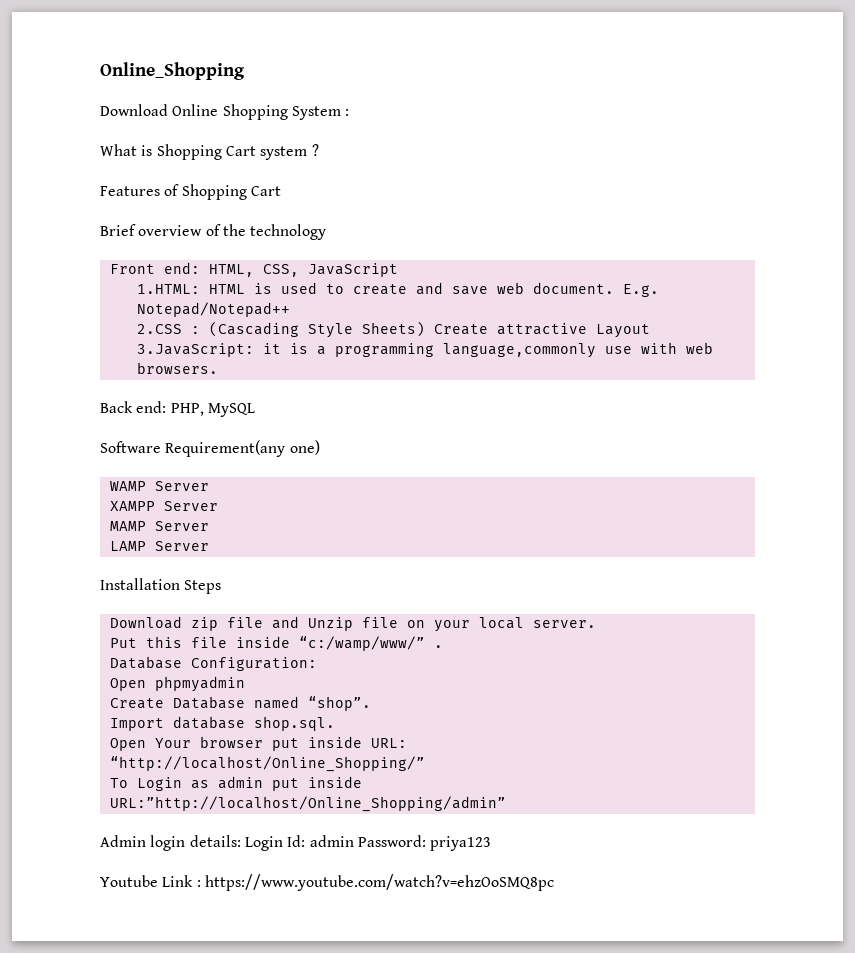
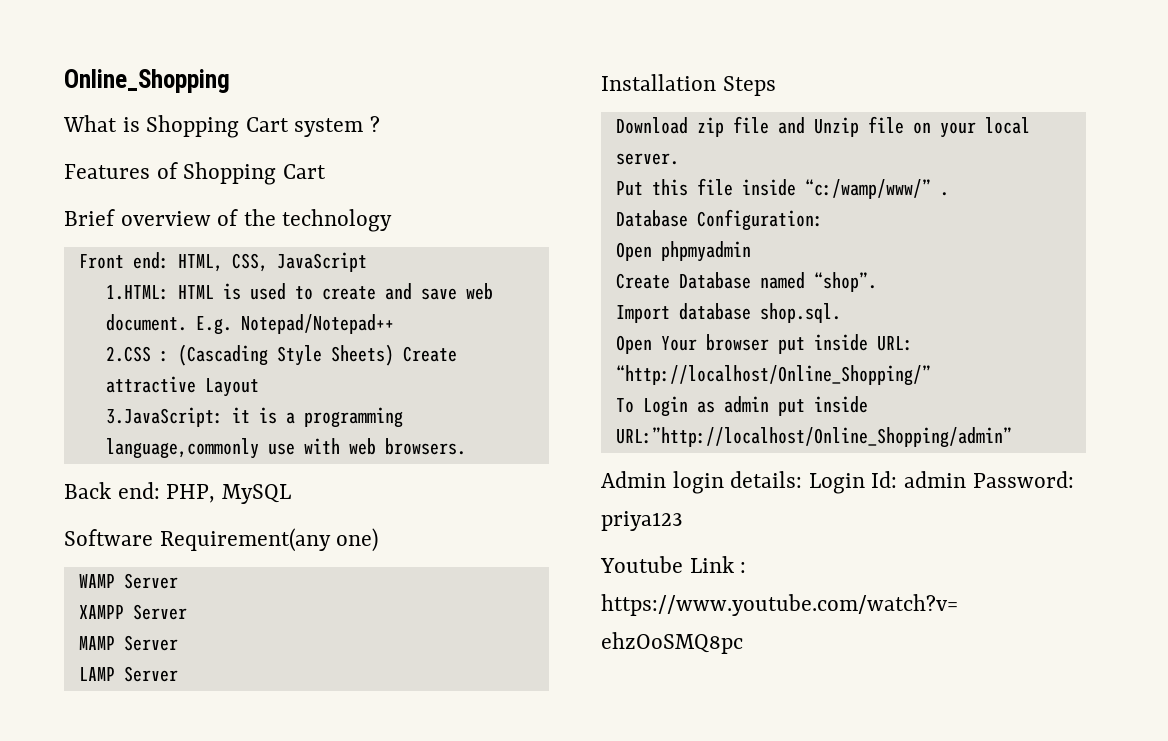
[100,104,350,120] // Download Online Shopping System : -> (230, 81) none

